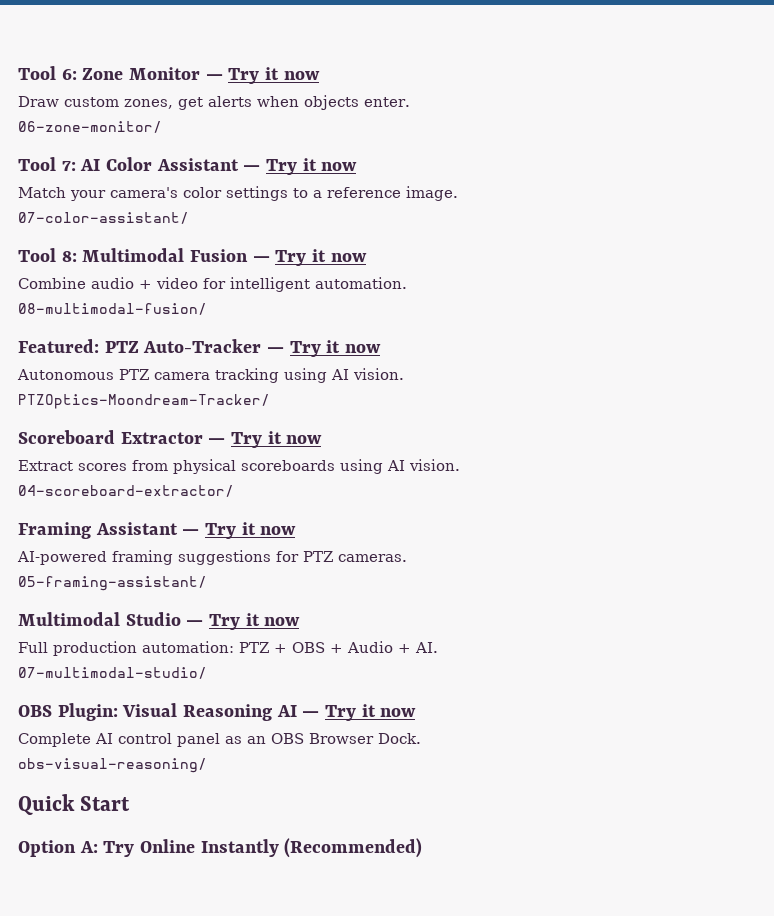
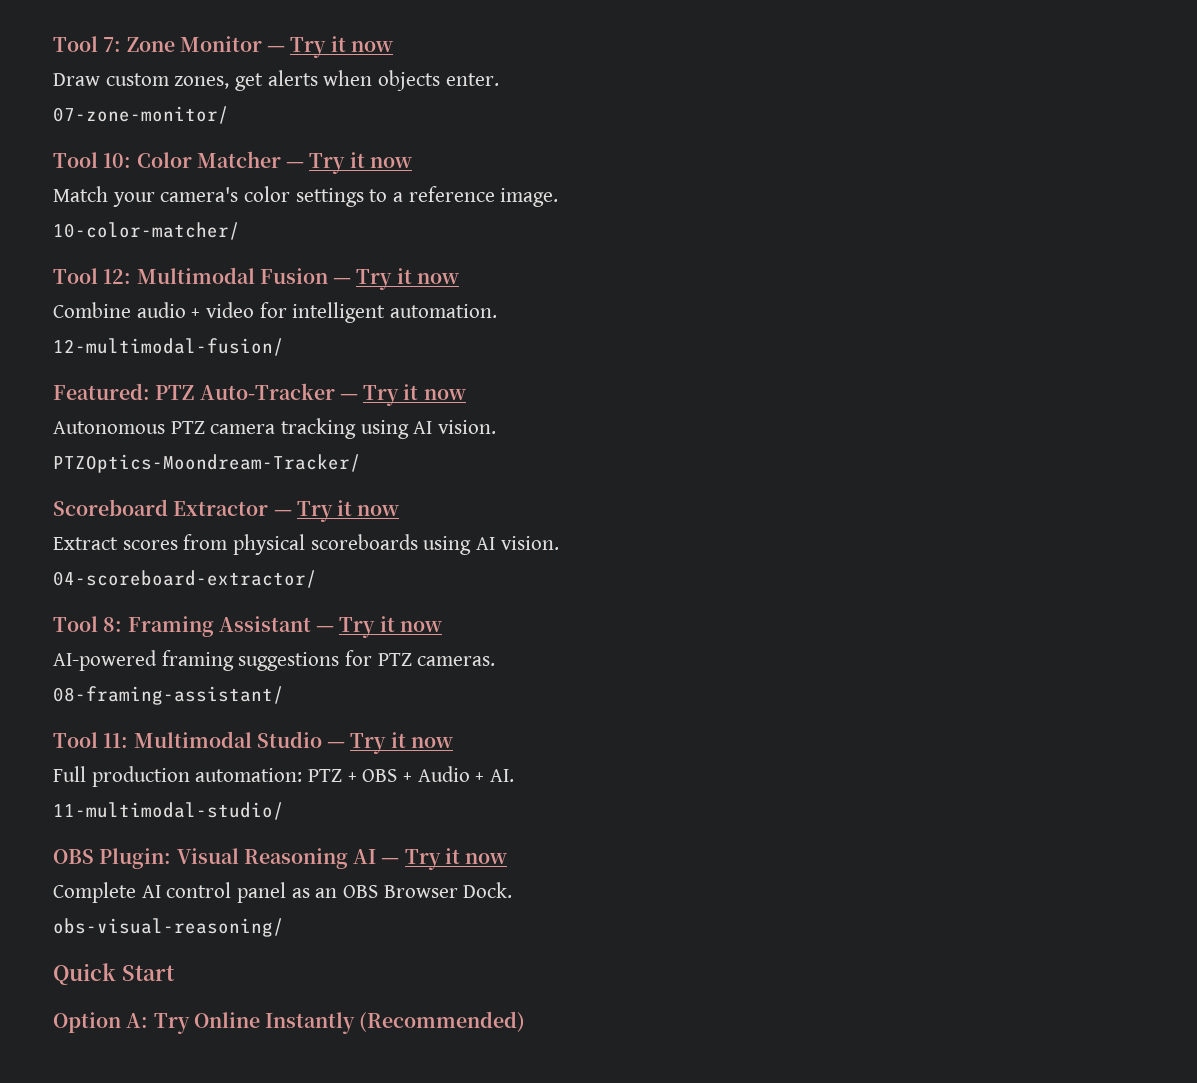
[18,66,77,80] Tool 6: -> [53,36,122,52] Tool 7:
[18,121,162,133] [18,157,239,171] 06-zone-monitor/ // Tool 7: AI Color Assistant -> [53,106,229,124] [53,151,281,168] 07-zone-monitor/ // Tool 10: Color Matcher
[18,212,189,224] [18,248,77,262] 07-color-assistant/ // Tool 8: -> [53,222,240,240] [53,268,132,284] 10-color-matcher/ // Tool 12:
[18,303,207,315] 08-multimodal-fusion/ -> [53,338,284,356] 12-multimodal-fusion/
(234, 491) none -> [53,616,123,632] Tool 8:
[18,576,207,591] 05-framing-assistant/ // -> [53,686,284,705] [53,732,129,748] 08-framing-assistant/ // Tool 11:
[18,667,207,679] 07-multimodal-studio/ -> [53,802,284,820] 11-multimodal-studio/

